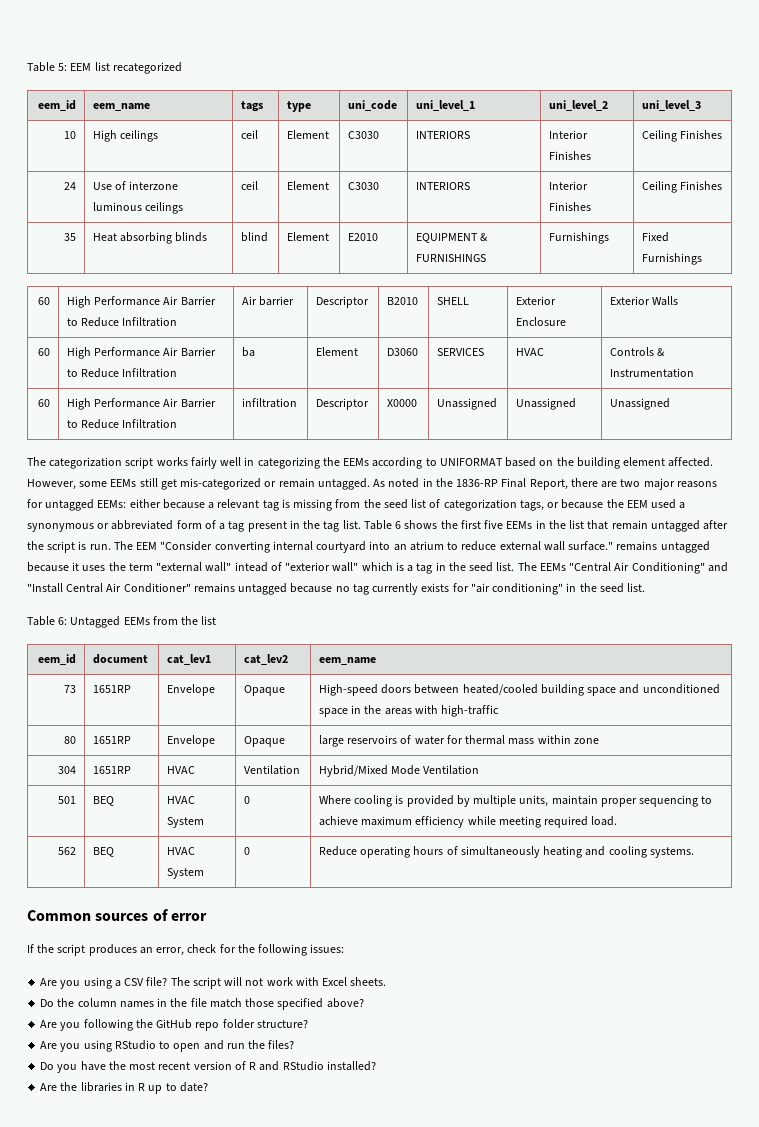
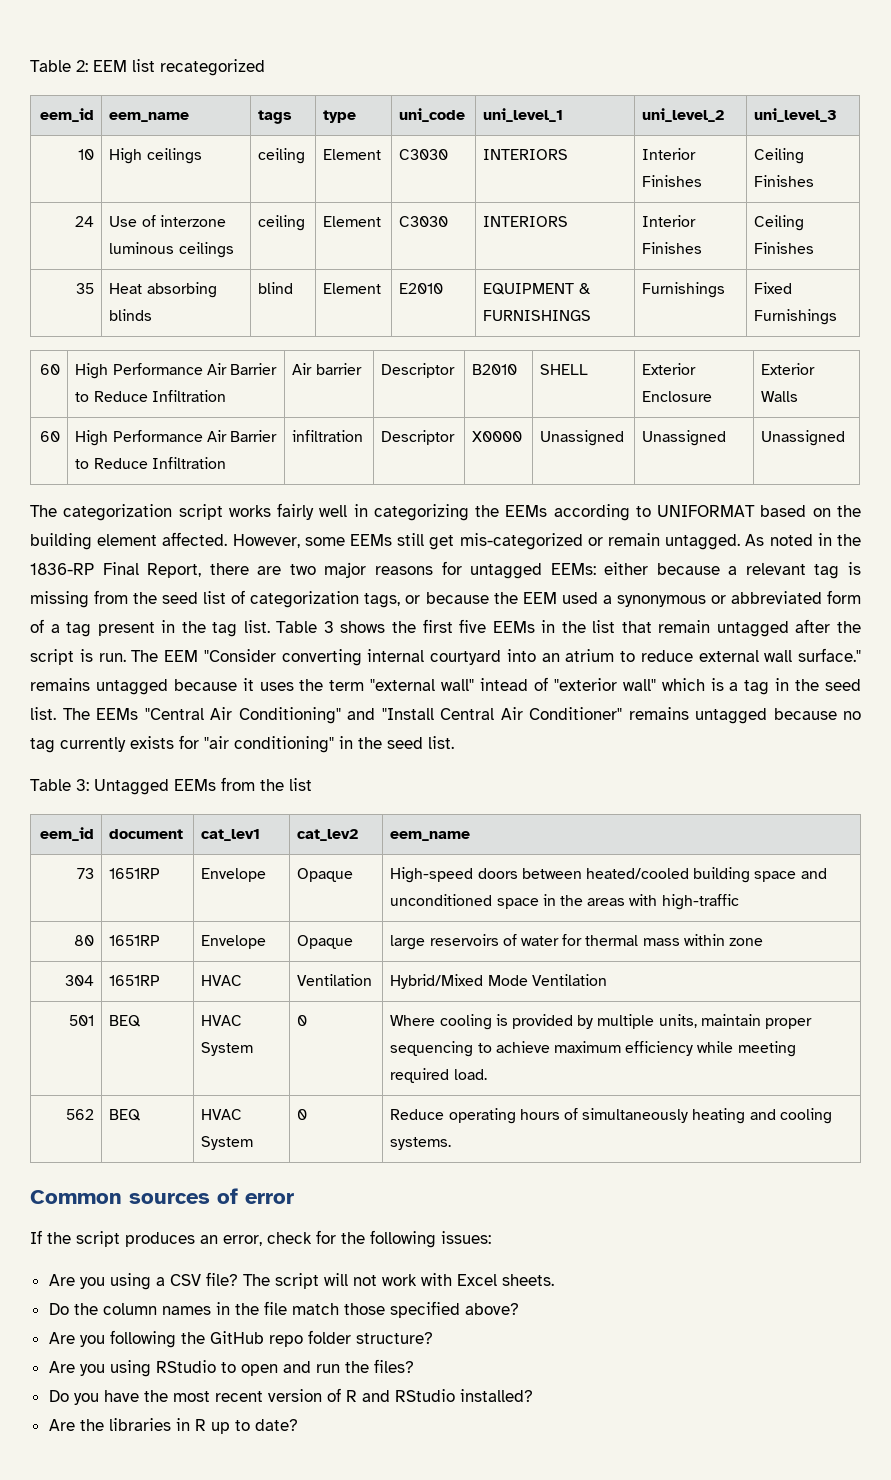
[27,62,68,72] Table 5: -> [30,60,88,72] Table 2:
[241,130,259,139] ceil -> [258,148,306,164] ceiling
[241,181,259,190] ceil -> [258,215,306,231] ceiling
[37,348,50,356] [67,347,216,359] [67,368,178,378] [242,347,256,357] [316,347,359,356] [387,348,419,356] [437,348,485,356] [516,348,545,356] [610,347,666,356] [610,368,695,378] // 60 | High Performance Air Barrier to Reduce Infiltration | ba | Element | D3060 | SERVICES | HVAC | Controls & Instrumentation -> (799, 396) none
[395,521,402,529] 6 -> [323,621,334,633] 3
[58,617,68,625] 6: -> [76,779,89,791] 3:

